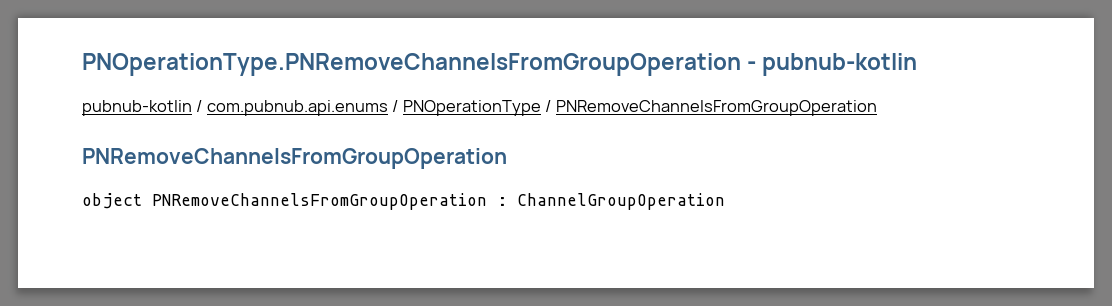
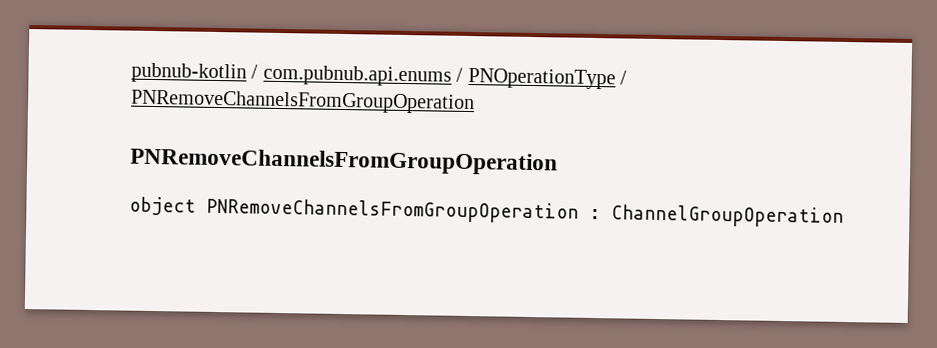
[82,53,918,76] PNOperationType.PNRemoveChannelsFromGroupOperation - pubnub-kotlin // -> (131, 73) none

